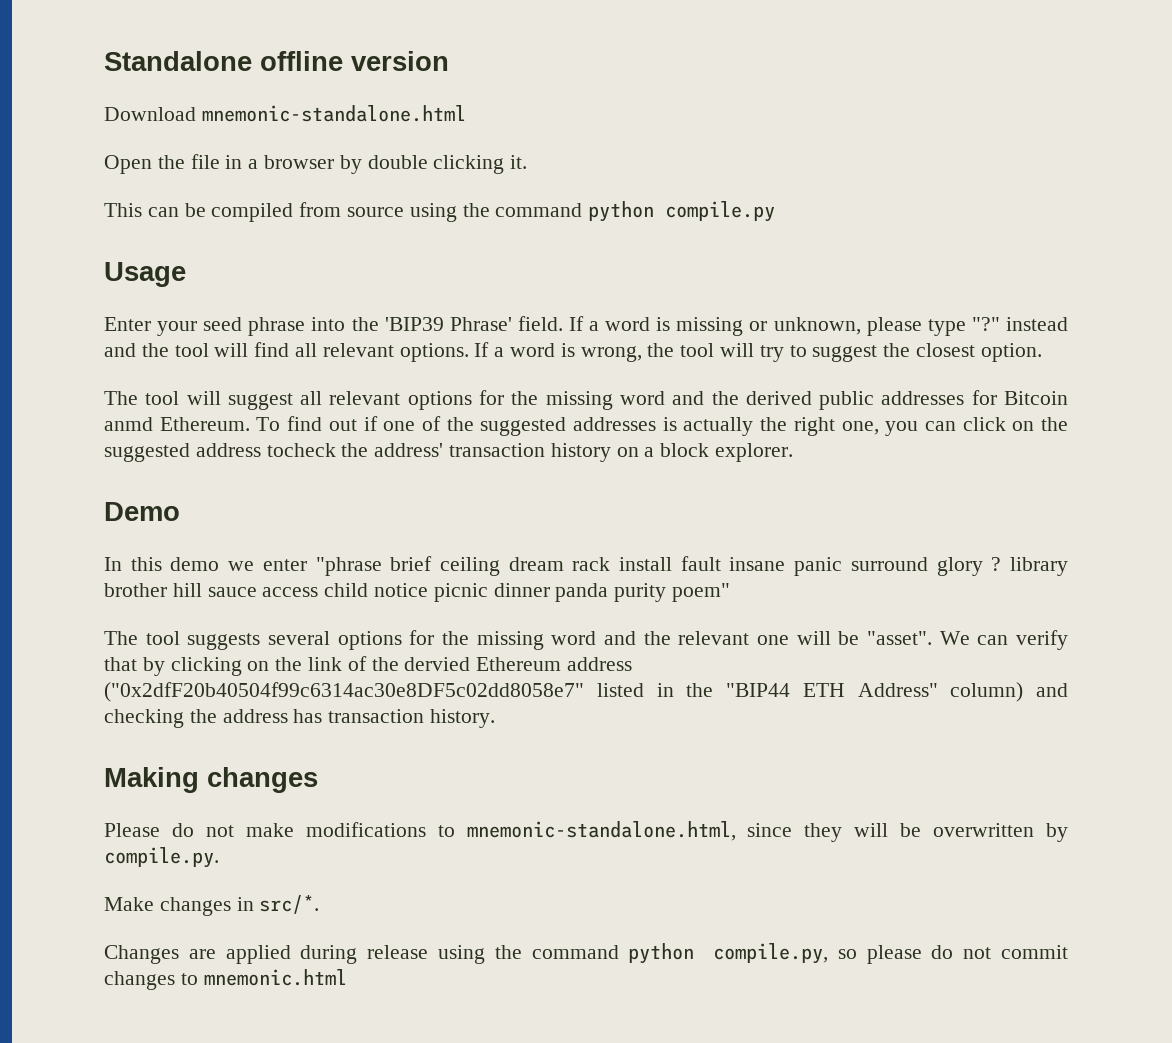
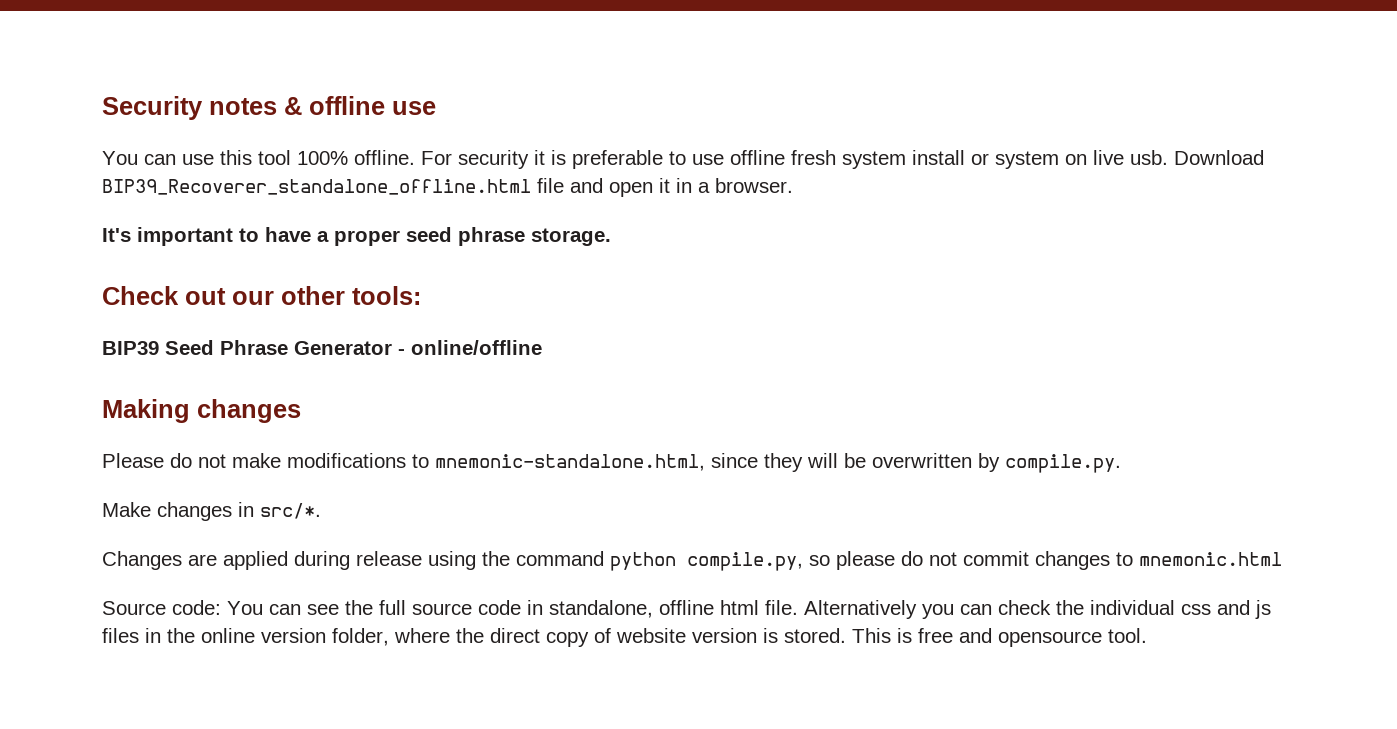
[104,51,449,71] [104,105,466,122] [104,154,528,174] [104,201,776,222] [104,262,186,287] [104,316,1068,336] [104,342,1042,362] [104,390,1068,410] [104,416,1069,436] [104,443,794,462] [104,502,180,521] [104,556,1069,576] [104,583,731,602] [104,630,1068,650] [104,656,633,676] [104,682,1068,702] [104,709,496,728] Standalone offline version // Download mnemonic-standalone.html // Open the file in a browser by double clicking it. // This can be compiled from source using the command python compile.py // Usage // Enter your seed phrase into the 'BIP39 Phrase' field. If a word is missing or unknown, please type "?" instead and the tool will find all relevant options. If a word is wrong, the tool will try to suggest the closest option. // The tool will suggest all relevant options for the missing word and the derived public addresses for Bitcoin anmd Ethereum. To find out if one of the suggested addresses is actually the right one, you can click on the suggested address tocheck the address' transaction history on a block explorer. // Demo // In this demo we enter "phrase brief ceiling dream rack install fault insane panic surround glory ? library brother hill sauce access child notice picnic dinner panda purity poem" // The tool suggests several options for the missing word and the relevant one will be "asset". We can verify that by clicking on the link of the dervied Ethereum address ("0x2dfF20b40504f99c6314ac30e8DF5c02dd8058e7" listed in the "BIP44 ETH Address" column) and checking the address has transaction history. -> [102,96,436,120] [102,150,1264,169] [102,178,793,197] [102,227,611,246] [102,286,421,305] [102,340,542,355] Security notes & offline use // You can use this tool 100% offline. For security it is preferable to use offline fresh system install or system on live usb. Download BIP39_Recoverer_standalone_offline.html file and open it in a browser. // It's important to have a proper seed phrase storage. // Check out our other tools: // BIP39 Seed Phrase Generator - online/offline
(347, 977) none -> [102,600,1271,619] [102,628,1147,647] // Source code: You can see the full source code in standalone, offline html file. Alternatively you can check the individual css and js files in the online version folder, where the direct copy of website version is stored. This is free and opensource tool.

